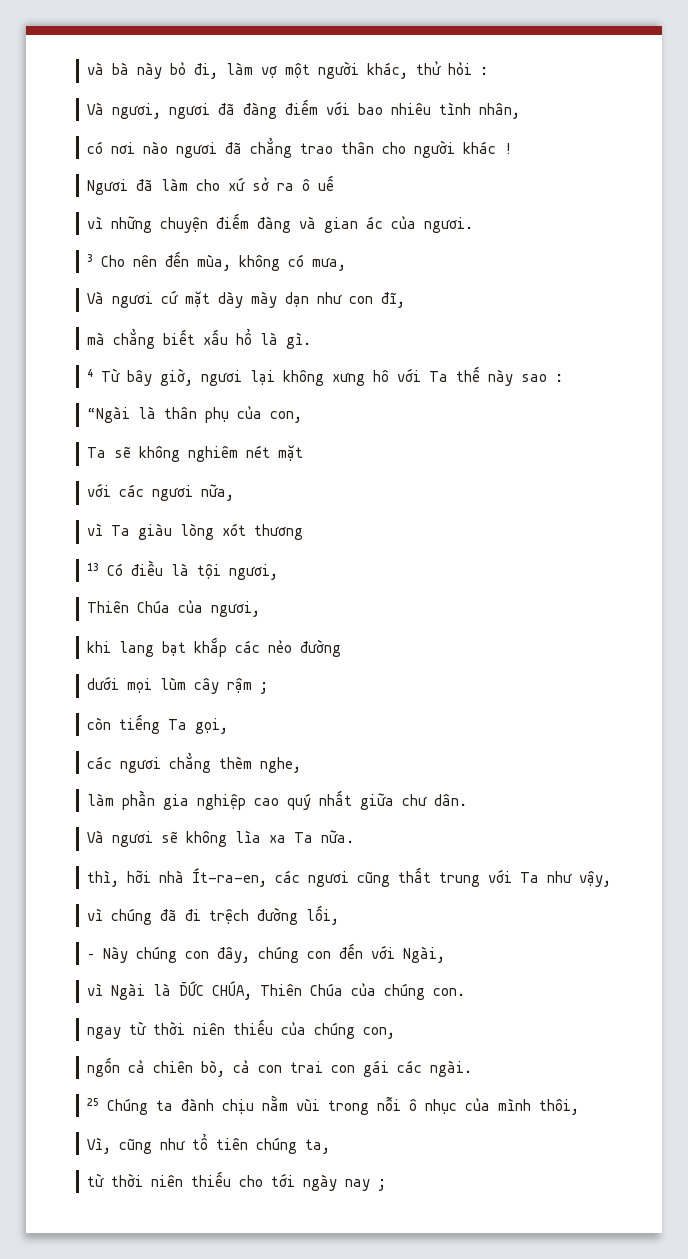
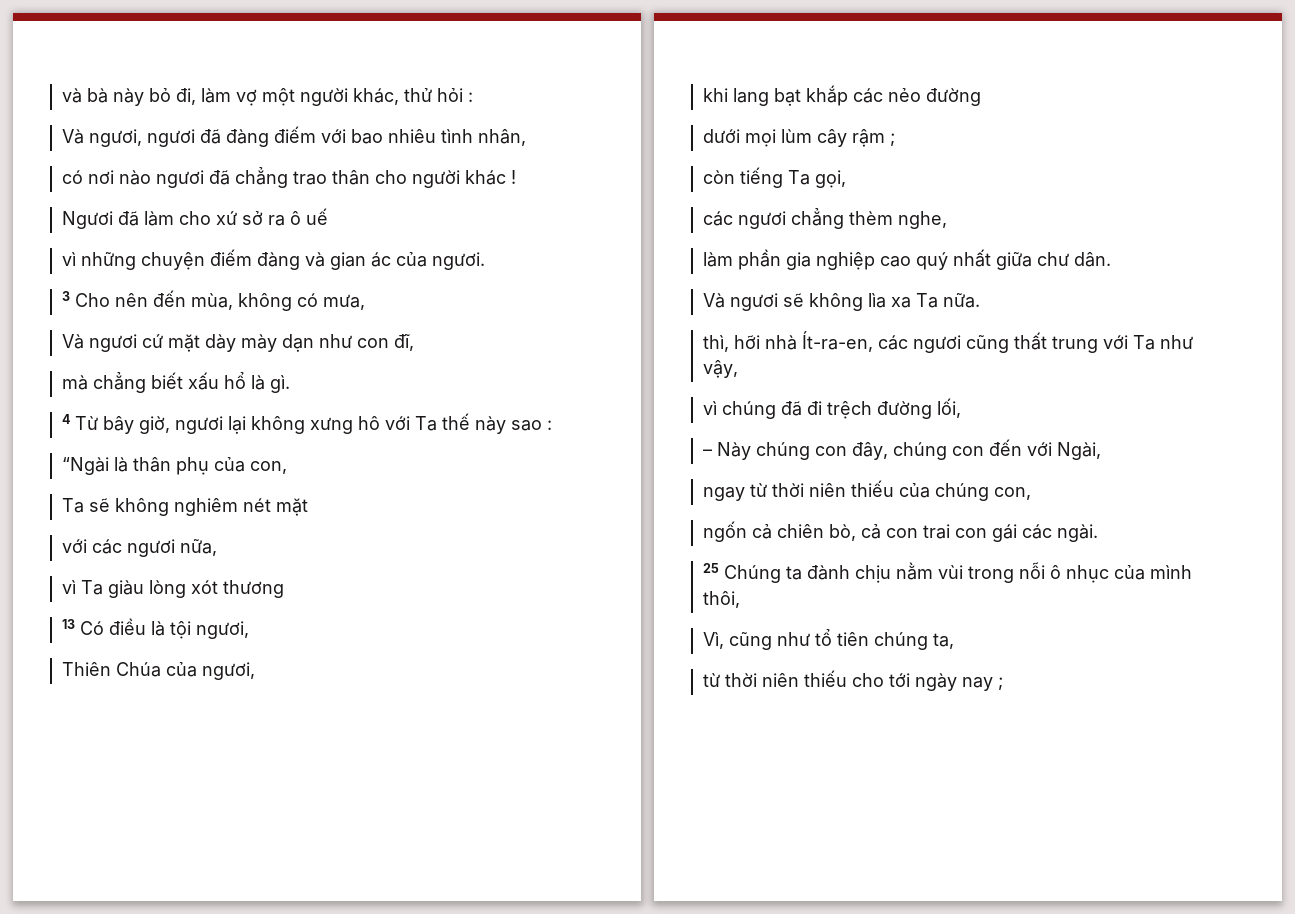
[86,981,465,1000] // vì Ngài là ĐỨC CHÚA, Thiên Chúa của chúng con. -> (1102, 451) none

